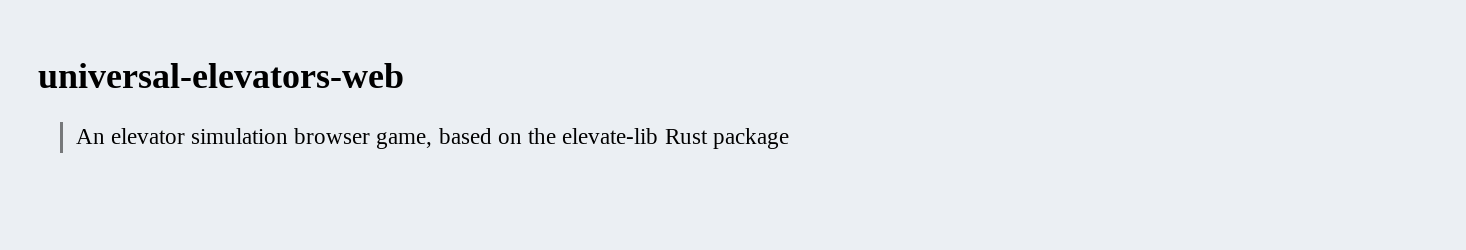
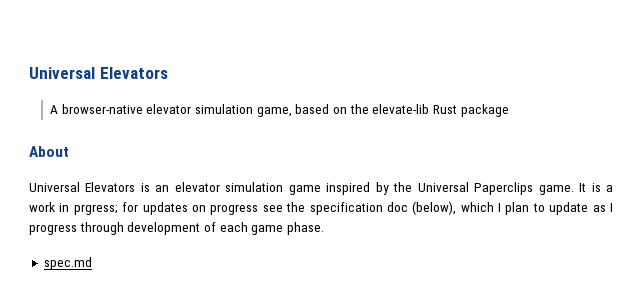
[38,63,404,88] [75,128,371,144] universal-elevators-web // An elevator simulation browser -> [29,67,168,79] [50,104,254,114] Universal Elevators // A browser-native elevator simulation
(789, 138) none -> [29,146,69,157] [29,182,613,195] [29,201,614,215] [29,222,324,235] [43,257,92,270] // About // Universal Elevators is an elevator simulation game inspired by the Universal Paperclips game. It is a work in prgress; for updates on progress see the specification doc (below), which I plan to update as I progress through development of each game phase. // spec.md

